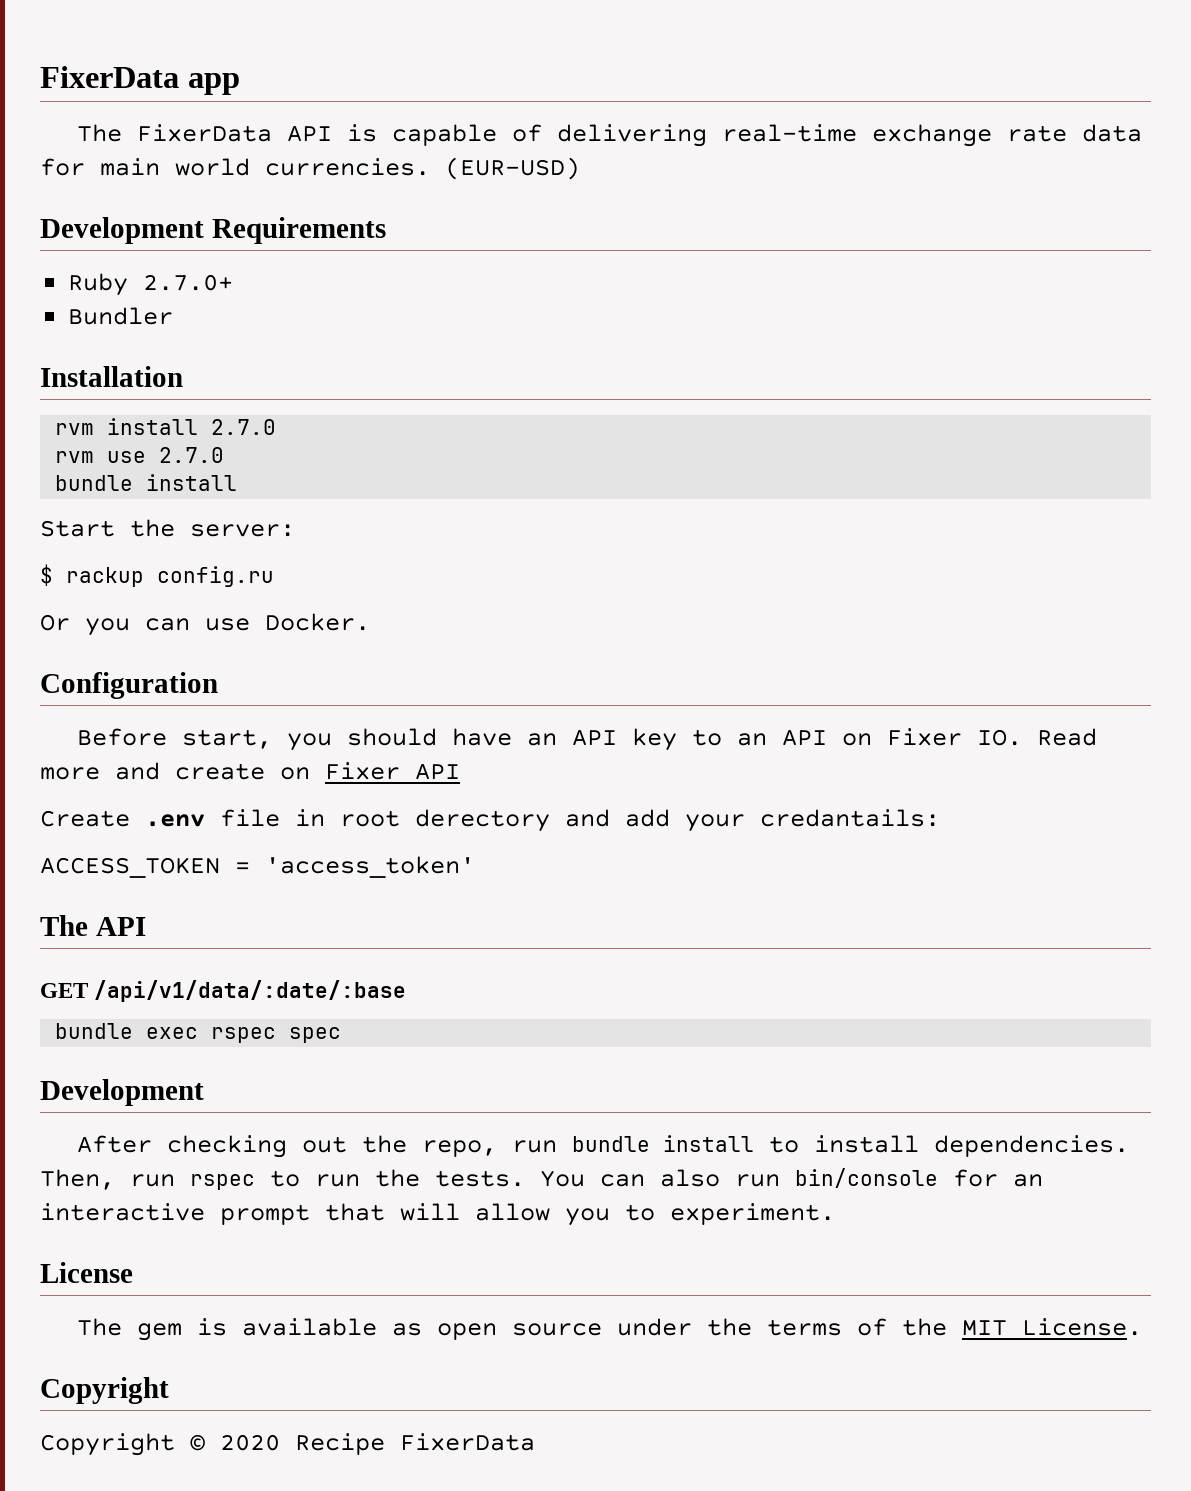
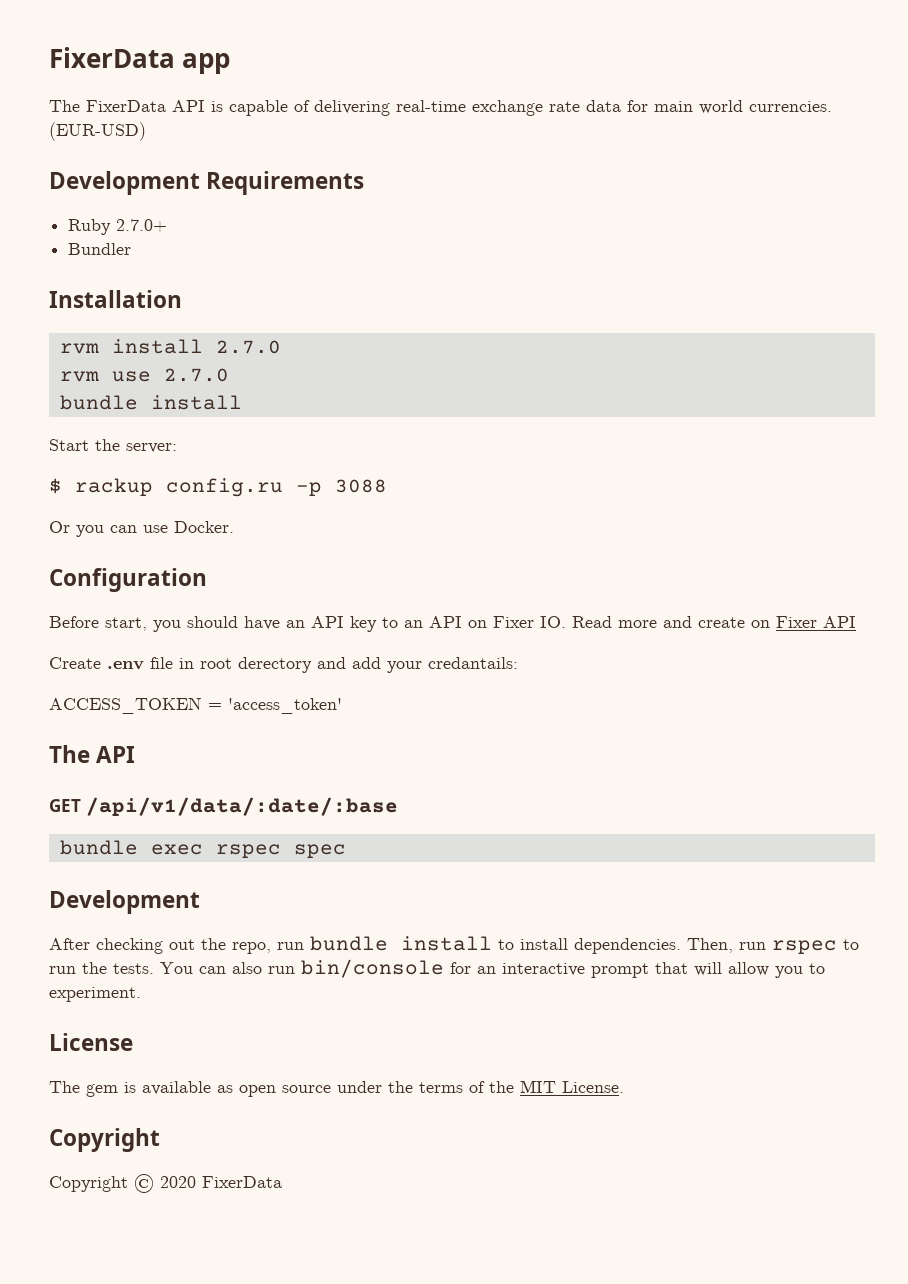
(274, 576) none -> [296,479,387,496] -p 3088
[295,1433,385,1455] Recipe -> (196, 1182) none

